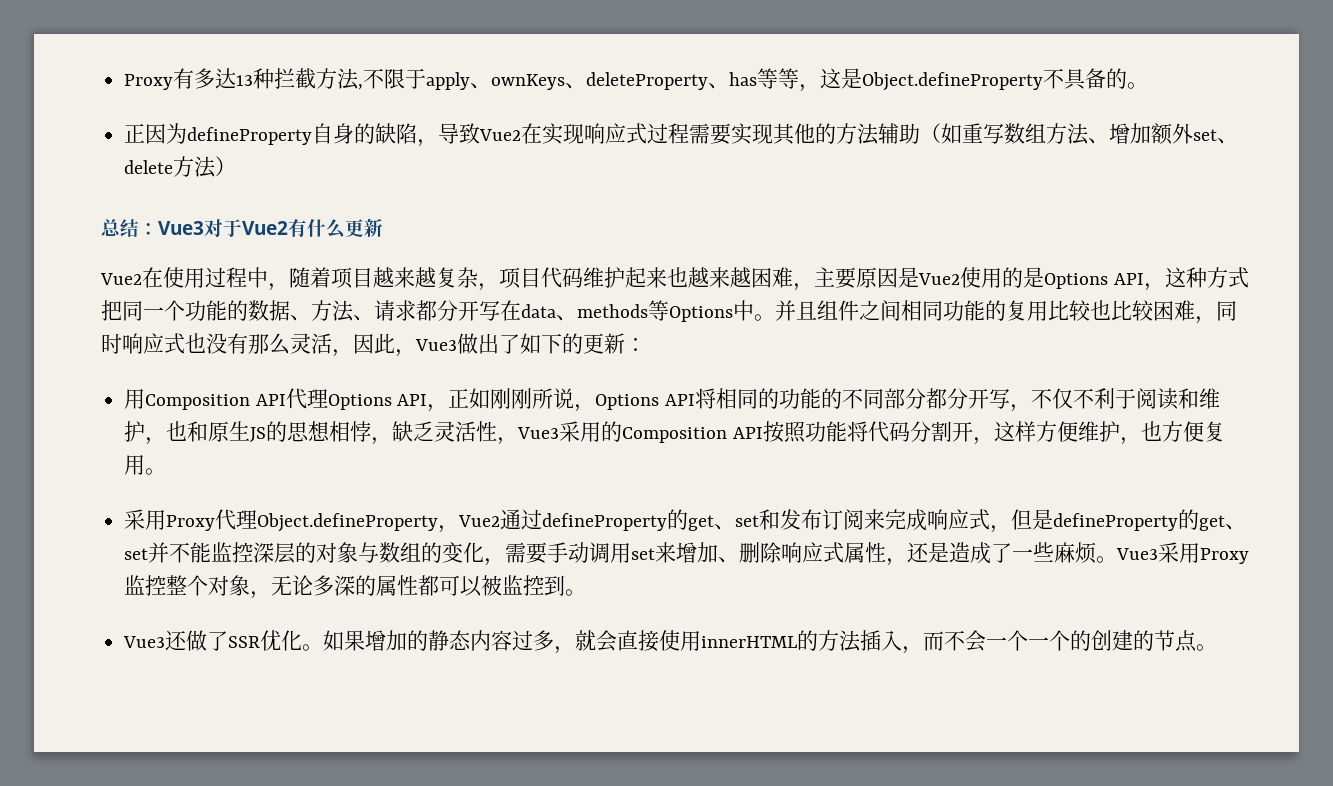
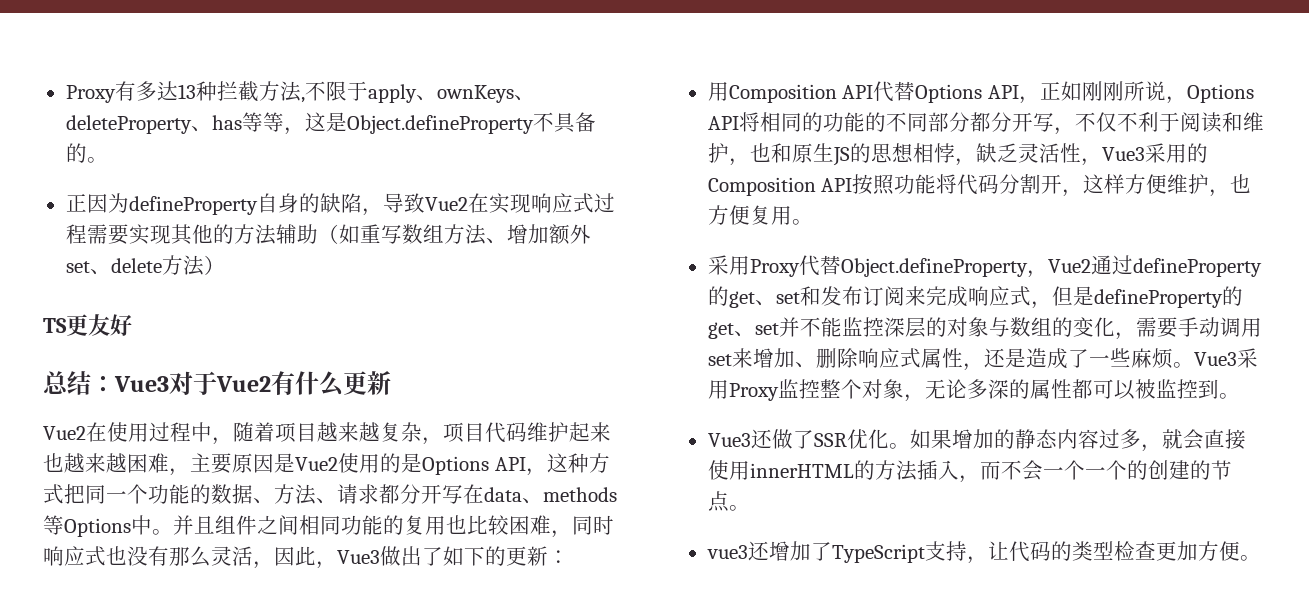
(237, 166) none -> [43,314,132,336] // TS更友好
[1048,300,1091,321] 比较 -> (446, 525) none
[306,389,328,408] 理 -> [894,81,916,101] 替
[236,510,258,529] 理 -> [819,255,841,275] 替
(1218, 647) none -> [706,541,1261,564] // vue3还增加了TypeScript支持，让代码的类型检查更加方便。

